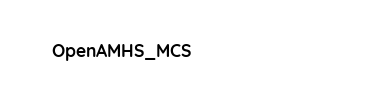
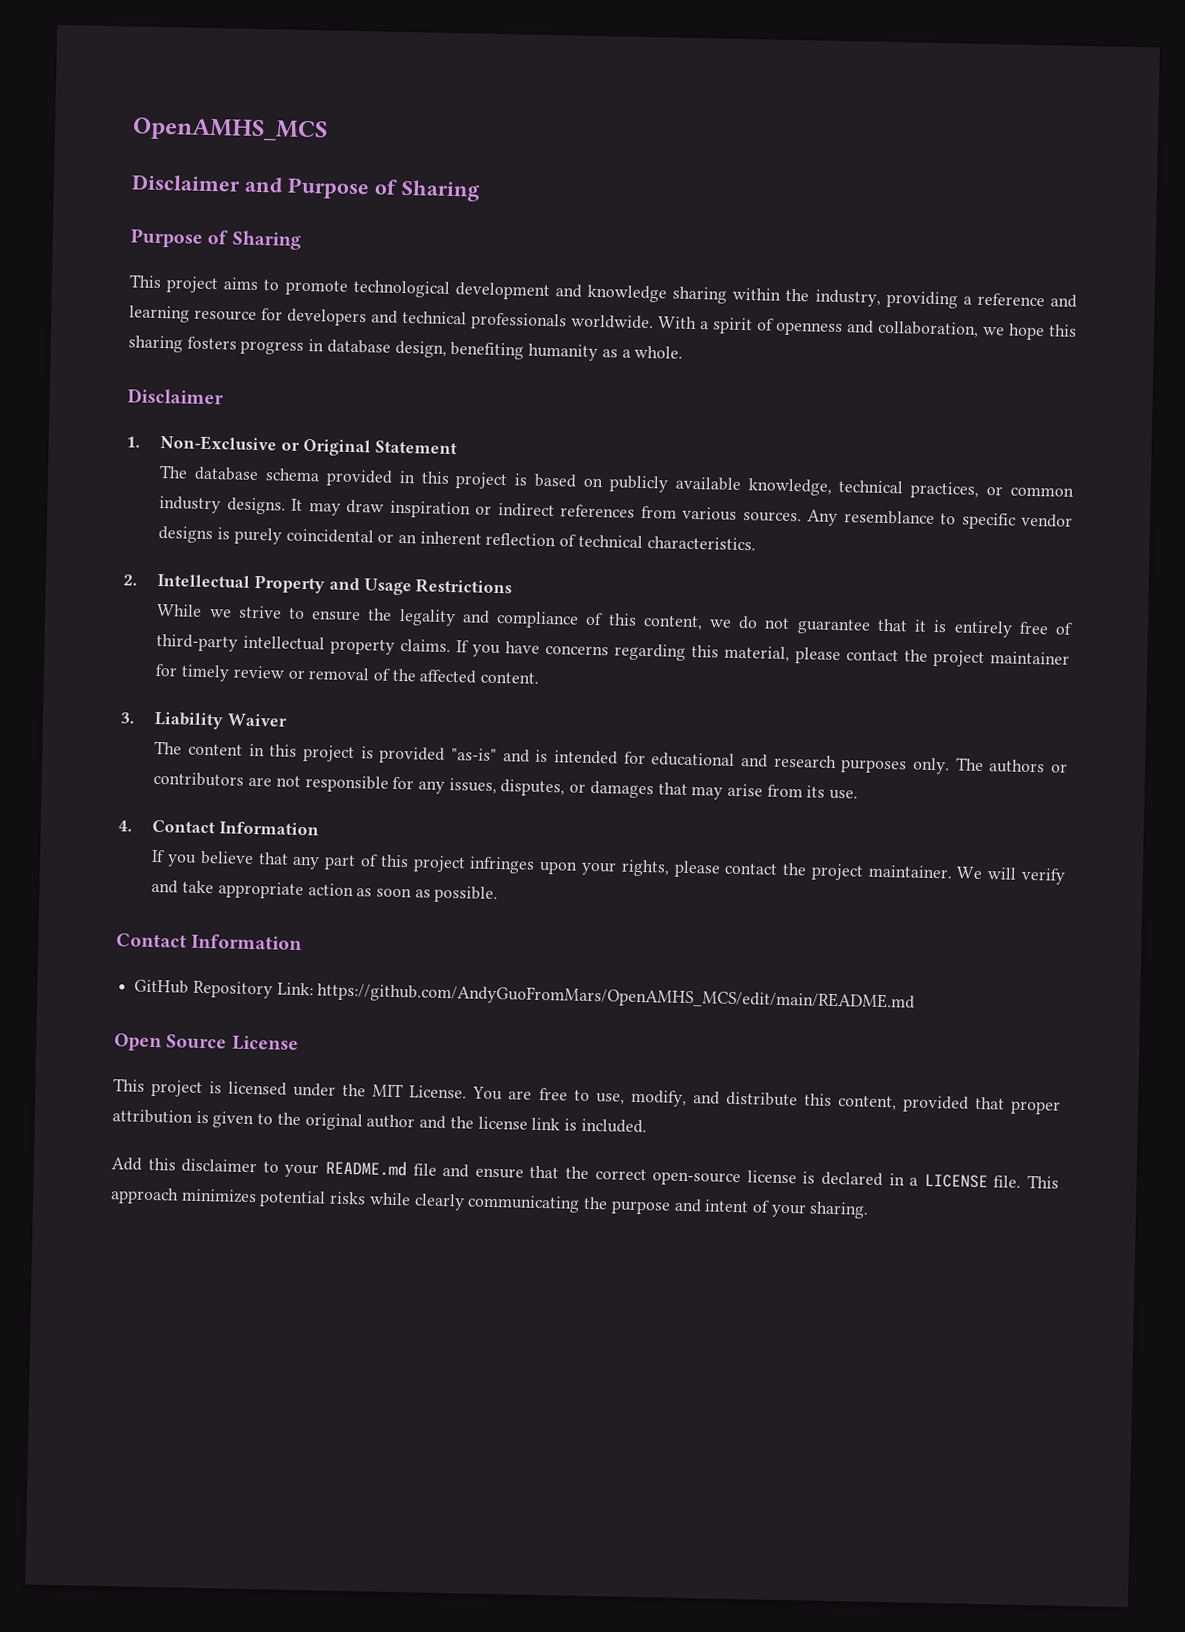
(191, 52) none -> [131,174,481,202] [130,228,301,250] [129,274,1077,309] [129,305,1077,341] [128,335,684,362] [127,388,224,405] [126,435,457,457] [159,465,1074,499] [159,496,1073,530] [158,526,756,551] [123,573,513,596] [157,603,1074,638] [156,633,1070,668] [155,663,540,684] [120,711,289,730] [154,740,1069,775] [153,771,859,800] [118,819,320,836] [151,849,1066,885] [151,879,499,904] [116,933,303,951] [134,979,916,1012] [114,1033,299,1052] [113,1078,1061,1115] [112,1109,647,1134] [111,1157,1060,1189] [110,1187,870,1219] // Disclaimer and Purpose of Sharing // Purpose of Sharing // This project aims to promote technological development and knowledge sharing within the industry, providing a reference and learning resource for developers and technical professionals worldwide. With a spirit of openness and collaboration, we hope this sharing fosters progress in database design, benefiting humanity as a whole. // Disclaimer // 1. Non-Exclusive or Original Statement // The database schema provided in this project is based on publicly available knowledge, technical practices, or common industry designs. It may draw inspiration or indirect references from various sources. Any resemblance to specific vendor designs is purely coincidental or an inherent reflection of technical characteristics. // 2. Intellectual Property and Usage Restrictions // While we strive to ensure the legality and compliance of this content, we do not guarantee that it is entirely free of third-party intellectual property claims. If you have concerns regarding this material, please contact the project maintainer for timely review or removal of the affected content. // 3. Liability Waiver // The content in this project is provided "as-is" and is intended for educational and research purposes only. The authors or contributors are not responsible for any issues, disputes, or damages that may arise from its use. // 4. Contact Information // If you believe that any part of this project infringes upon your rights, please contact the project maintainer. We will verify and take appropriate action as soon as possible. // Contact Information // GitHub Repository Link: https://github.com/AndyGuoFromMars/OpenAMHS_MCS/edit/main/README.md // Open Source License // This project is licensed under the MIT License. You are free to use, modify, and distribute this content, provided that proper attribution is given to the original author and the license link is included. // Add this disclaimer to your README.md file and ensure that the correct open-source license is declared in a LICENSE file. This approach minimizes potential risks while clearly communicating the purpose and intent of your sharing.

